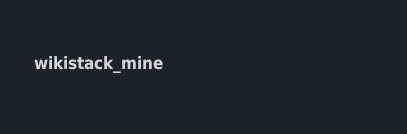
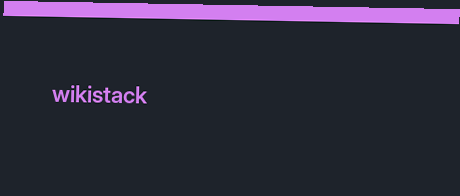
[34,56,163,74] wikistack_mine -> [51,84,149,105] wikistack

